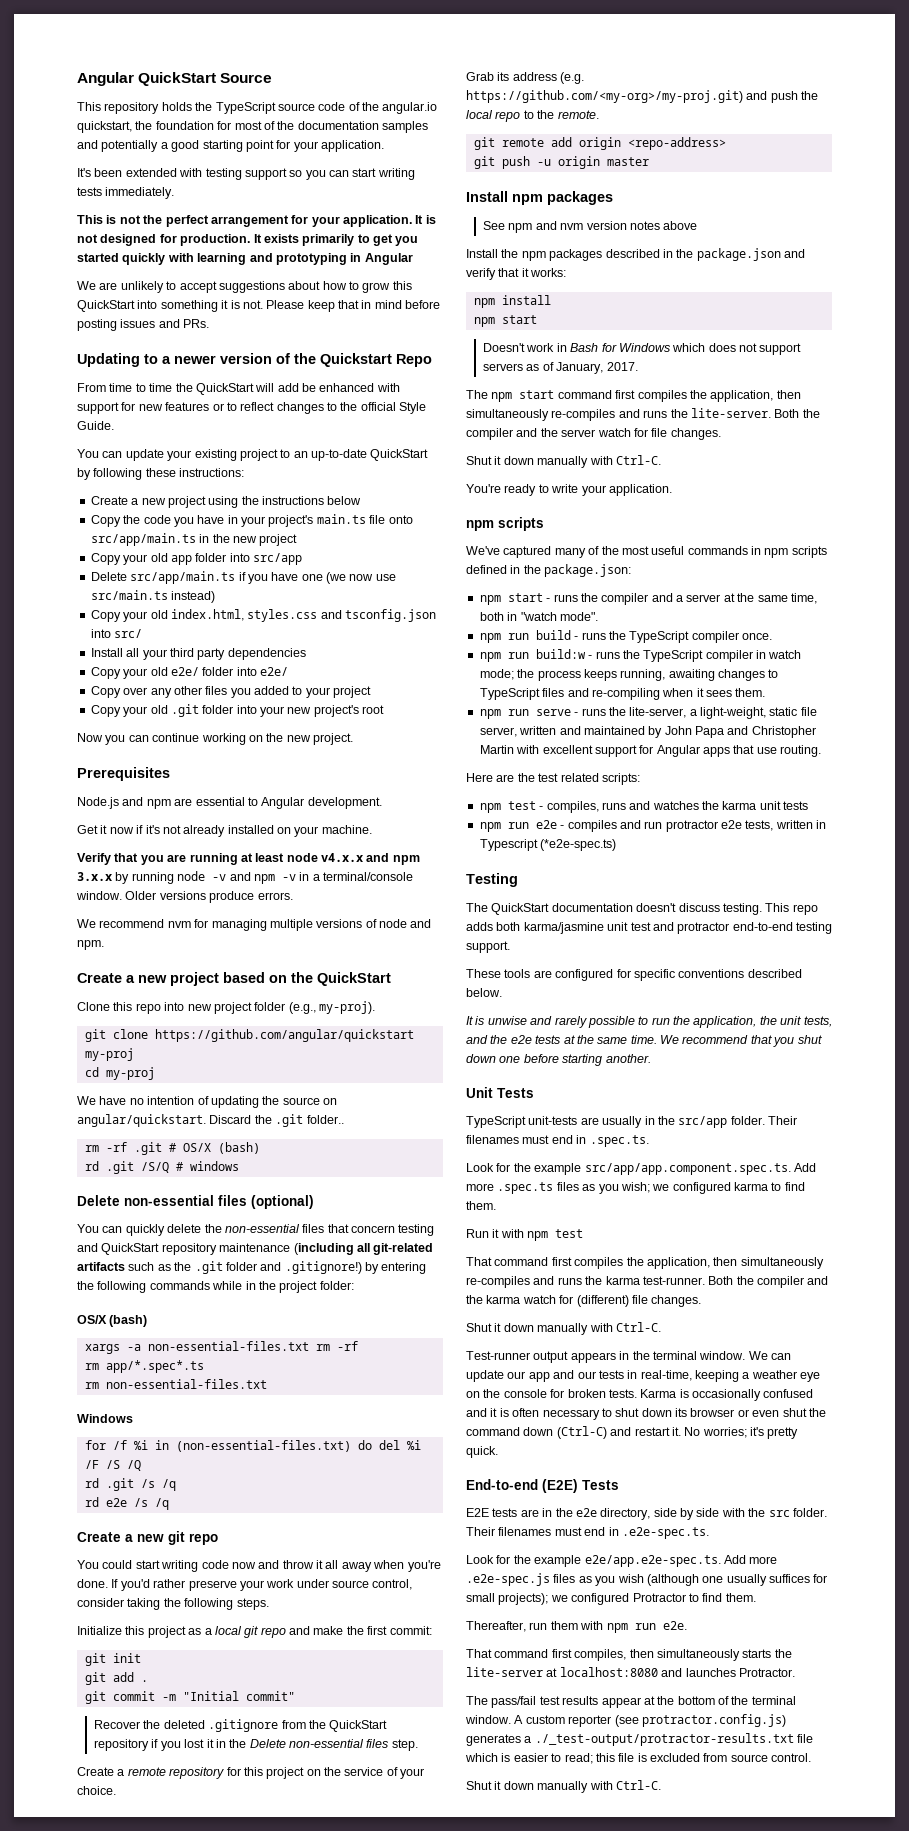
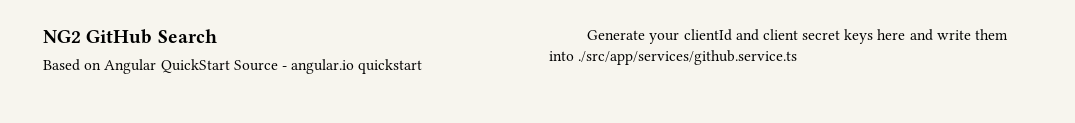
[77,72,273,86] [77,102,438,114] [77,121,428,133] [77,140,384,152] [77,168,415,180] [77,187,175,199] [77,215,436,227] [77,234,419,246] [77,253,413,265] [77,281,412,293] [77,300,441,312] [77,319,210,331] [77,353,432,367] [77,383,400,395] [77,402,427,414] [77,421,114,430] [77,449,429,461] [77,468,245,480] [90,496,362,508] [90,514,413,527] [90,533,298,546] [90,553,302,565] [90,571,396,584] [90,590,216,603] [90,609,436,622] [90,629,143,638] [90,648,306,660] [90,667,288,679] [90,686,372,698] [90,704,385,717] [77,733,353,745] [77,767,170,781] [77,797,382,809] [77,825,372,837] [77,853,420,865] [77,871,413,884] [76,891,293,903] [77,919,432,931] [77,940,104,950] [77,972,391,986] [77,1001,375,1014] [84,1029,414,1042] [84,1048,134,1061] [84,1067,155,1080] [77,1096,337,1108] [77,1114,344,1127] [84,1142,260,1155] [84,1161,239,1174] [77,1195,314,1209] [77,1224,435,1236] [77,1243,434,1255] [77,1261,427,1274] [77,1281,354,1293] [77,1315,148,1327] [84,1341,358,1354] [84,1360,204,1373] [84,1379,267,1389] [77,1414,133,1423] [84,1440,421,1452] [84,1460,141,1471] [84,1478,176,1491] [84,1497,169,1510] [77,1531,218,1545] [77,1560,441,1572] [77,1579,413,1591] [77,1598,269,1610] [77,1626,432,1638] [84,1653,141,1666] [84,1672,148,1685] [84,1691,295,1704] [93,1719,388,1732] [93,1739,418,1751] [77,1767,425,1779] [77,1786,116,1795] [466,72,585,84] [466,90,819,103] [466,110,599,122] [473,137,726,150] [473,156,649,169] [466,191,613,205] [482,221,698,233] [466,248,805,261] [466,268,567,280] [473,295,551,308] [473,315,537,327] [482,343,802,355] [482,362,638,374] [466,390,801,402] [466,408,820,421] [466,428,721,440] [466,455,661,468] [466,484,672,496] [466,517,544,531] [466,546,827,558] [466,564,632,577] [479,593,817,605] [479,612,598,621] [479,630,772,643] [479,649,802,662] [479,669,779,681] [479,688,766,700] [479,707,817,719] [479,726,816,738] [479,745,822,757] [466,773,640,785] [479,801,809,813] [479,820,827,832] [479,839,617,851] [466,873,518,887] [466,903,818,915] [466,922,832,934] [466,941,510,953] [466,969,802,981] [466,988,502,997] [466,1016,832,1028] [466,1035,822,1047] [466,1054,651,1066] [466,1087,534,1098] [466,1116,797,1128] [466,1135,649,1147] [466,1163,816,1175] [466,1182,805,1194] [466,1201,496,1210] [466,1229,584,1241] [466,1257,824,1269] [466,1276,829,1288] [466,1295,702,1307] [466,1322,661,1335] [466,1351,791,1363] [466,1370,821,1382] [466,1389,814,1401] [466,1408,826,1420] [466,1426,799,1439] [466,1446,498,1458] [466,1479,619,1493] [466,1508,827,1520] [466,1527,709,1539] [466,1555,778,1567] [466,1573,828,1586] [466,1593,756,1605] [466,1621,687,1633] [466,1649,792,1661] [466,1667,795,1677] [466,1696,796,1708] [465,1714,786,1727] [466,1733,814,1746] [465,1753,812,1764] [466,1780,661,1793] Angular QuickStart Source // This repository holds the TypeScript source code of the angular.io quickstart, the foundation for most of the documentation samples and potentially a good starting point for your application. // It's been extended with testing support so you can start writing tests immediately. // This is not the perfect arrangement for your application. It is not designed for production. It exists primarily to get you started quickly with learning and prototyping in Angular // We are unlikely to accept suggestions about how to grow this QuickStart into something it is not. Please keep that in mind before posting issues and PRs. // Updating to a newer version of the Quickstart Repo // From time to time the QuickStart will add be enhanced with support for new features or to reflect changes to the official Style Guide. // You can update your existing project to an up-to-date QuickStart by following these instructions: // Create a new project using the instructions below // Copy the code you have in your project's main.ts file onto src/app/main.ts in the new project // Copy your old app folder into src/app // Delete src/app/main.ts if you have one (we now use src/main.ts instead) // Copy your old index.html, styles.css and tsconfig.json into src/ // Install all your third party dependencies // Copy your old e2e/ folder into e2e/ // Copy over any other files you added to your project // Copy your old .git folder into your new project's root // Now you can continue working on the new project. // Prerequisites // Node.js and npm are essential to Angular development. // Get it now if it's not already installed on your machine. // Verify that you are running at least node v4.x.x and npm 3.x.x by running node -v and npm -v in a terminal/console window. Older versions produce errors. // We recommend nvm for managing multiple versions of node and npm. // Create a new project based on the QuickStart // Clone this repo into new project folder (e.g., my-proj). // git clone https://github.com/angular/quickstart my-proj // cd my-proj // We have no intention of updating the source on angular/quickstart. Discard the .git folder.. // rm -rf .git # OS/X (bash) // rd .git /S/Q # windows // Delete non-essential files (optional) // You can quickly delete the non-essential files that concern testing and QuickStart repository maintenance (including all git-related artifacts such as the .git folder and .gitignore!) by entering the following commands while in the project folder: // OS/X (bash) // xargs -a non-essential-files.txt rm -rf // rm app/*.spec*.ts // rm non-essential-files.txt // Windows // for /f %i in (non-essential-files.txt) do del %i /F /S /Q // rd .git /s /q // rd e2e /s /q // Create a new git repo // You could start writing code now and throw it all away when you're done. If you'd rather preserve your work under source control, consider taking the following steps. // Initialize this project as a local git repo and make the first commit: // git init // git add . // git commit -m "Initial commit" // Recover the deleted .gitignore from the QuickStart repository if you lost it in the Delete non-essential files step. // Create a remote repository for this project on the service of your choice. // Grab its address (e.g. https://github.com/<my-org>/my-proj.git) and push the local repo to the remote. // git remote add origin <repo-address> // git push -u origin master // Install npm packages // See npm and nvm version notes above // Install the npm packages described in the package.json and verify that it works: // npm install // npm start // Doesn't work in Bash for Windows which does not support servers as of January, 2017. // The npm start command first compiles the application, then simultaneously re-compiles and runs the lite-server. Both the compiler and the server watch for file changes. // Shut it down manually with Ctrl-C. // You're ready to write your application. // npm scripts // We've captured many of the most useful commands in npm scripts defined in the package.json: // npm start - runs the compiler and a server at the same time, both in "watch mode". // npm run build - runs the TypeScript compiler once. // npm run build:w - runs the TypeScript compiler in watch mode; the process keeps running, awaiting changes to TypeScript files and re-compiling when it sees them. // npm run serve - runs the lite-server, a light-weight, static file server, written and maintained by John Papa and Christopher Martin with excellent support for Angular apps that use routing. // Here are the test related scripts: // npm test - compiles, runs and watches the karma unit tests // npm run e2e - compiles and run protractor e2e tests, written in Typescript (*e2e-spec.ts) // Testing // The QuickStart documentation doesn't discuss testing. This repo adds both karma/jasmine unit test and protractor end-to-end testing support. // These tools are configured for specific conventions described below. // It is unwise and rarely possible to run the application, the unit tests, and the e2e tests at the same time. We recommend that you shut down one before starting another. // Unit Tests // TypeScript unit-tests are usually in the src/app folder. Their filenames must end in .spec.ts. // Look for the example src/app/app.component.spec.ts. Add more .spec.ts files as you wish; we configured karma to find them. // Run it with npm test // That command first compiles the application, then simultaneously re-compiles and runs the karma test-runner. Both the compiler and the karma watch for (different) file changes. // Shut it down manually with Ctrl-C. // Test-runner output appears in the terminal window. We can update our app and our tests in real-time, keeping a weather eye on the console for broken tests. Karma is occasionally confused and it is often necessary to shut down its browser or even shut the command down (Ctrl-C) and restart it. No worries; it's pretty quick. // End-to-end (E2E) Tests // E2E tests are in the e2e directory, side by side with the src folder. Their filenames must end in .e2e-spec.ts. // Look for the example e2e/app.e2e-spec.ts. Add more .e2e-spec.js files as you wish (although one usually suffices for small projects); we configured Protractor to find them. // Thereafter, run them with npm run e2e. // That command first compiles, then simultaneously starts the lite-server at localhost:8080 and launches Protractor. // The pass/fail test results appear at the bottom of the terminal window. A custom reporter (see protractor.config.js) generates a ./_test-output/protractor-results.txt file which is easier to read; this file is excluded from source control. // Shut it down manually with Ctrl-C. -> [43,29,217,44] [43,59,423,74] [587,29,1009,44] [549,50,798,65] NG2 GitHub Search // Based on Angular QuickStart Source - angular.io quickstart // Generate your clientId and client secret keys here and write them into ./src/app/services/github.service.ts

